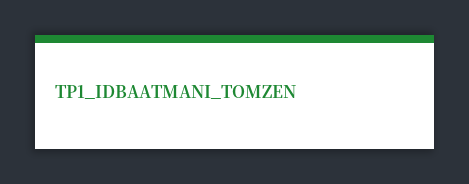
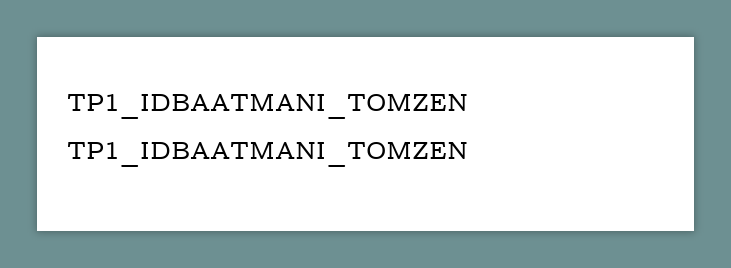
[55,85,296,99] TP1_IDBAATMANI_TOMZEN -> [67,93,468,119] [67,141,468,167] TP1_IDBAATMANI_TOMZEN // TP1_IDBAATMANI_TOMZEN

